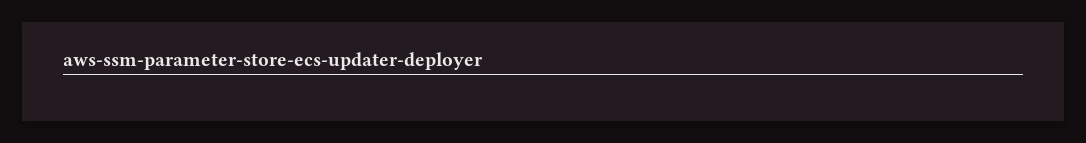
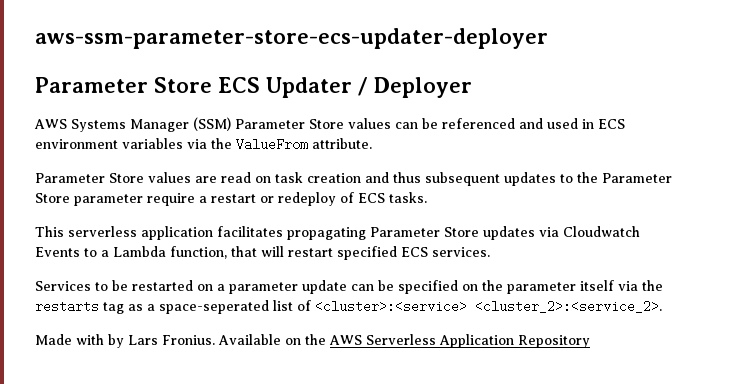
(483, 61) none -> [35,77,472,98] [34,117,625,132] [35,138,372,151] [35,172,672,186] [35,192,427,206] [35,226,640,240] [35,246,490,260] [35,280,663,294] [35,300,662,314] [35,334,590,348] // Parameter Store ECS Updater / Deployer // AWS Systems Manager (SSM) Parameter Store values can be referenced and used in ECS environment variables via the ValueFrom attribute. // Parameter Store values are read on task creation and thus subsequent updates to the Parameter Store parameter require a restart or redeploy of ECS tasks. // This serverless application facilitates propagating Parameter Store updates via Cloudwatch Events to a Lambda function, that will restart specified ECS services. // Services to be restarted on a parameter update can be specified on the parameter itself via the restarts tag as a space-seperated list of <cluster>:<service> <cluster_2>:<service_2>. // Made with by Lars Fronius. Available on the AWS Serverless Application Repository

